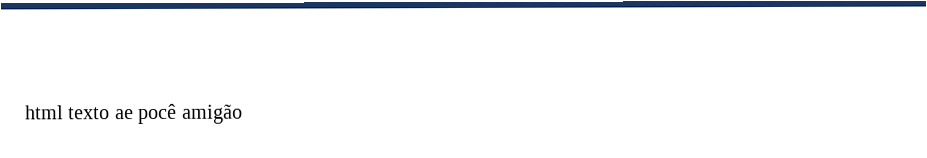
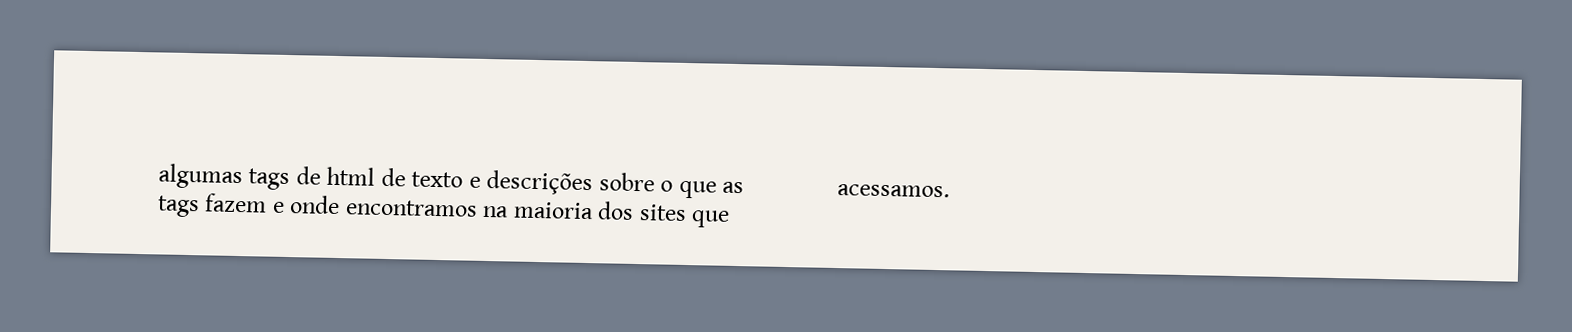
[25,103,243,125] html texto ae pocê amigão -> [158,163,745,199] [157,193,731,228] [837,184,950,198] algumas tags de html de texto e descrições sobre o que as tags fazem e onde encontramos na maioria dos sites que acessamos.

